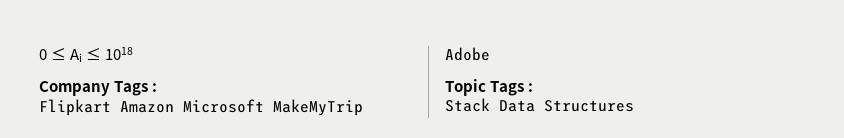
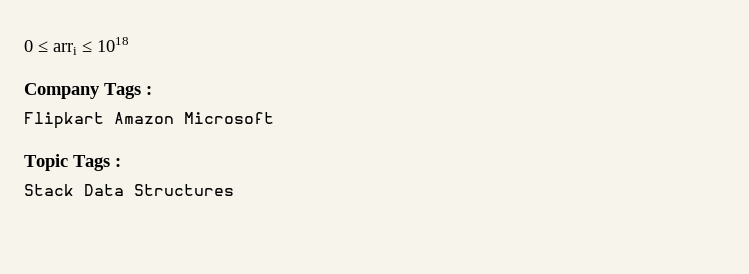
[70,49,83,62] Ai -> [53,43,77,55] arri
[273,99,363,116] [445,47,490,61] MakeMyTrip Adobe -> (274, 118) none

